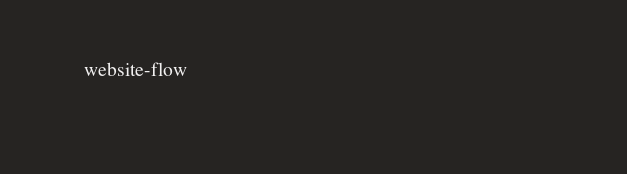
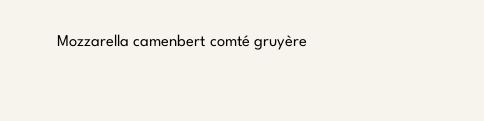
[84,62,187,76] website-flow -> [57,34,308,50] Mozzarella camenbert comté gruyère

